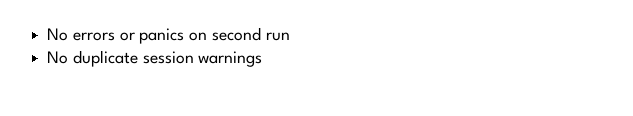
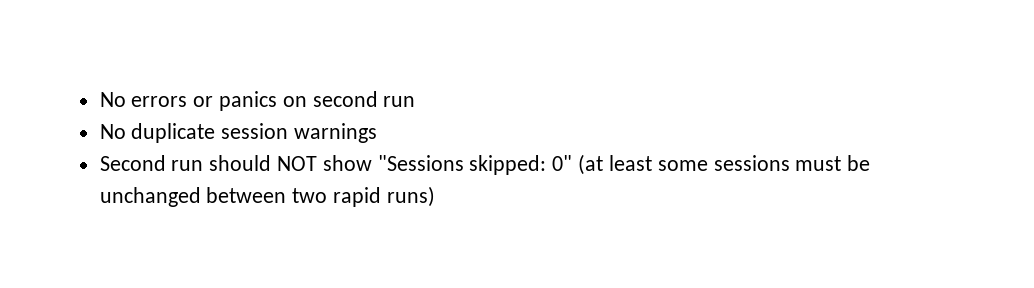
(263, 59) none -> [99,154,871,175] [99,186,435,207] // Second run should NOT show "Sessions skipped: 0" (at least some sessions must be unchanged between two rapid runs)

